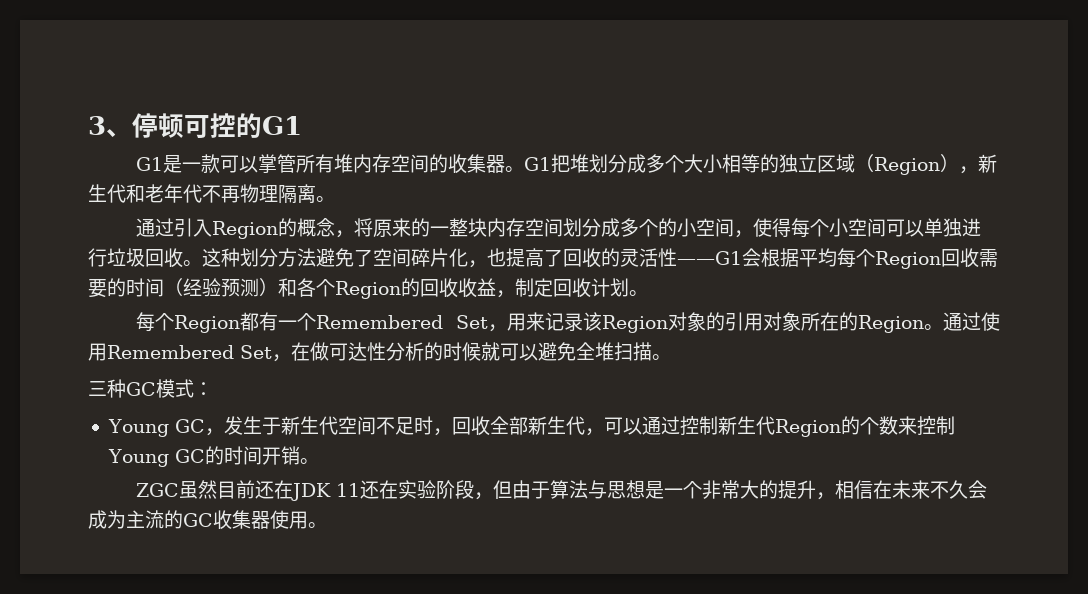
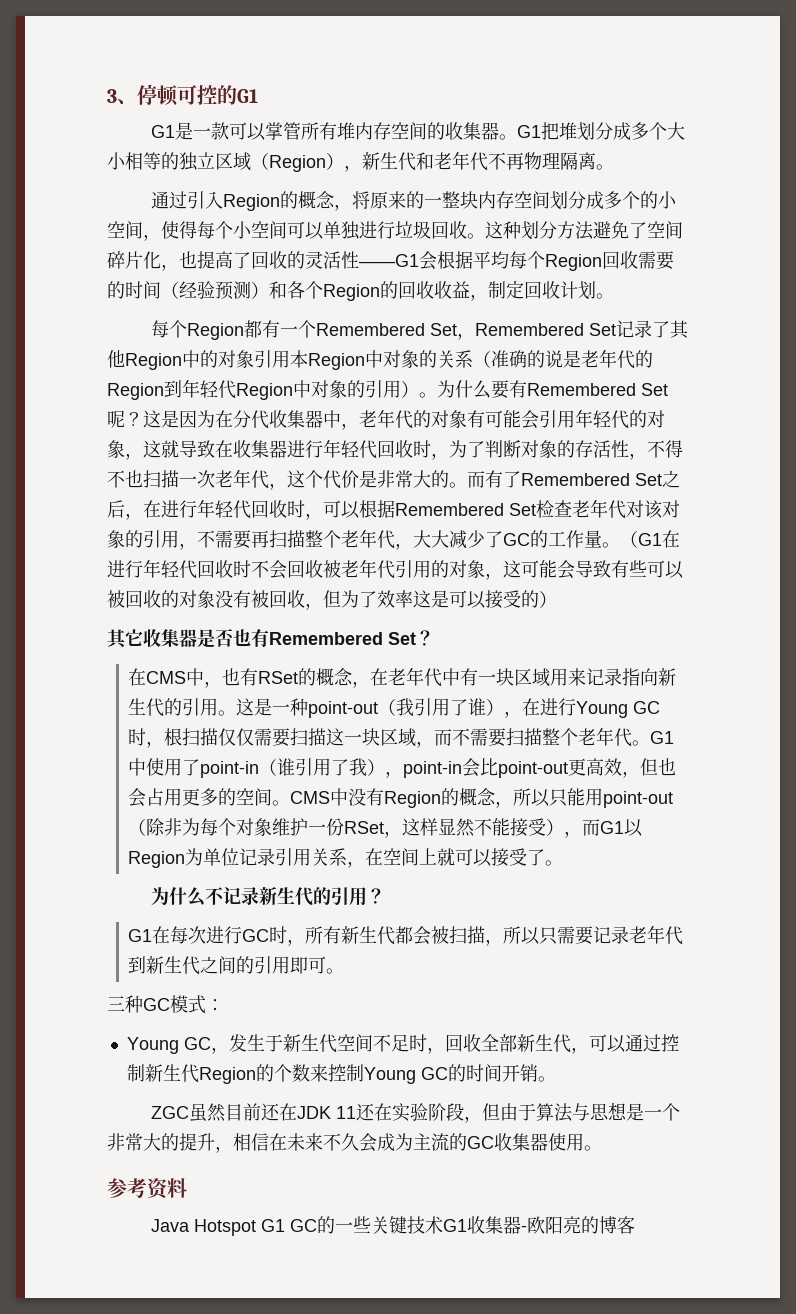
[506,312,1000,333] [88,342,652,362] 用来记录该Region对象的引用对象所在的Region。通过使用Remembered Set，在做可达性分析的时候就可以避免全堆扫描 -> [475,320,690,339] [107,349,653,370] [107,379,668,400] [107,409,665,430] [107,439,683,460] [107,469,680,490] [107,499,680,520] [107,529,680,550] [107,559,684,580] [107,590,557,610] [107,628,434,649] [128,667,677,688] [128,698,661,718] [128,727,675,748] [128,758,677,778] [128,788,674,808] [128,818,644,838] [128,848,564,868] [151,887,386,906] [128,925,684,946] [128,956,327,975] Remembered Set记录了其他Region中的对象引用本Region中对象的关系（准确的说是老年代的Region到年轻代Region中对象的引用）。为什么要有Remembered Set呢？这是因为在分代收集器中，老年代的对象有可能会引用年轻代的对象，这就导致在收集器进行年轻代回收时，为了判断对象的存活性，不得不也扫描一次老年代，这个代价是非常大的。而有了Remembered Set之后，在进行年轻代回收时，可以根据Remembered Set检查老年代对该对象的引用，不需要再扫描整个老年代，大大减少了GC的工作量。（G1在进行年轻代回收时不会回收被老年代引用的对象，这可能会导致有些可以被回收的对象没有被回收，但为了效率这是可以接受的） // 其它收集器是否也有Remembered Set？ // 在CMS中，也有RSet的概念，在老年代中有一块区域用来记录指向新生代的引用。这是一种point-out（我引用了谁），在进行Young GC时，根扫描仅仅需要扫描这一块区域，而不需要扫描整个老年代。G1中使用了point-in（谁引用了我），point-in会比point-out更高效，但也会占用更多的空间。CMS中没有Region的概念，所以只能用point-out（除非为每个对象维护一份RSet，这样显然不能接受），而G1以Region为单位记录引用关系，在空间上就可以接受了。 // 为什么不记录新生代的引用？ // G1在每次进行GC时，所有新生代都会被扫描，所以只需要记录老年代到新生代之间的引用即可
(327, 525) none -> [107,1178,187,1200] [151,1216,636,1236] // 参考资料 // Java Hotspot G1 GC的一些关键技术G1收集器-欧阳亮的博客

